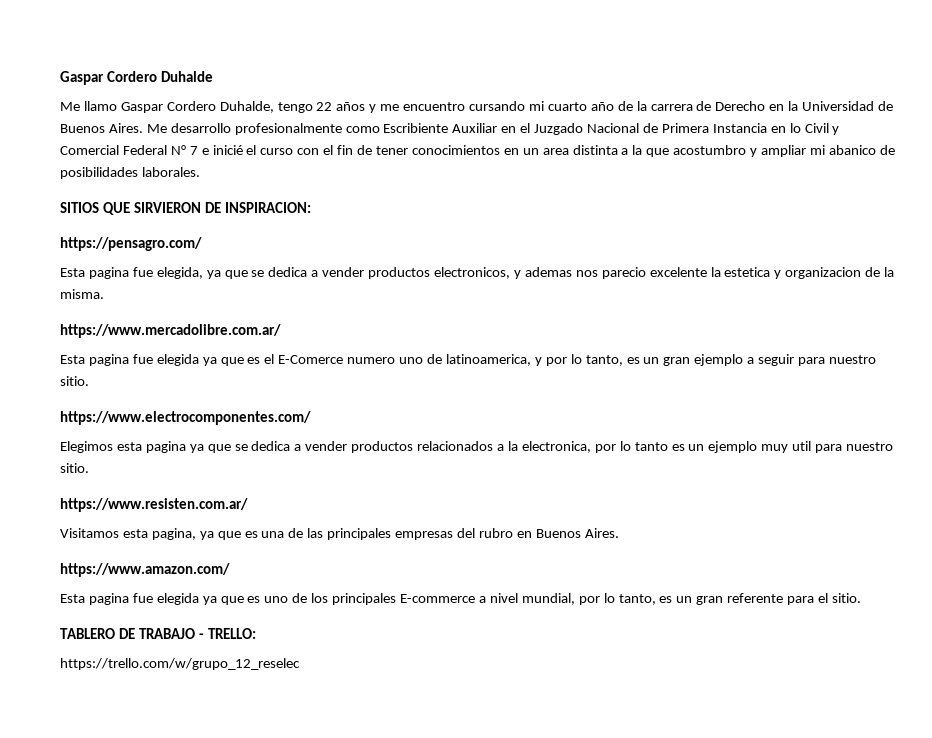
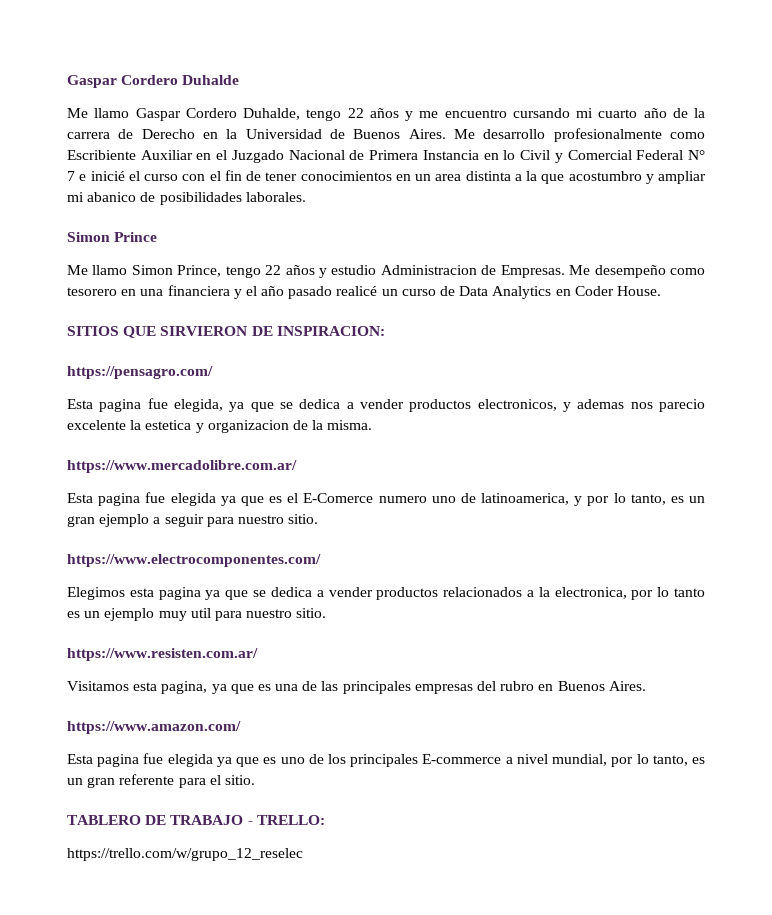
(200, 172) none -> [67,232,158,242] [67,265,705,278] [67,285,661,299] // Simon Prince // Me llamo Simon Prince, tengo 22 años y estudio Administracion de Empresas. Me desempeño como tesorero en una financiera y el año pasado realicé un curso de Data Analytics en Coder House.

